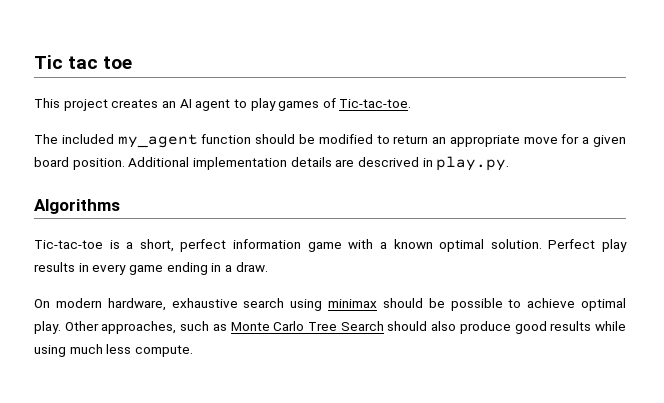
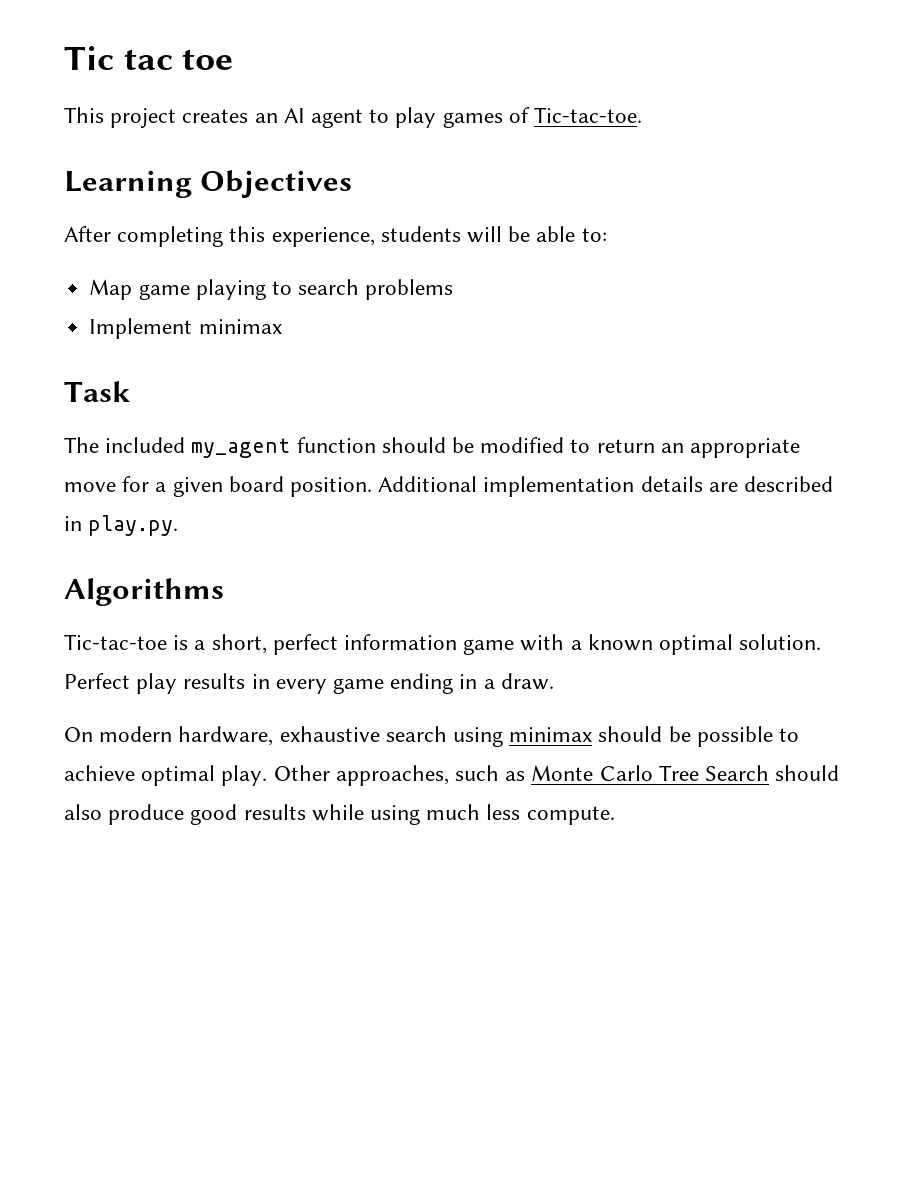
(412, 103) none -> [64,170,353,198] [64,226,607,247] [89,279,454,300] [89,318,282,339] [64,381,130,402] // Learning Objectives // After completing this experience, students will be able to: // Map game playing to search problems // Implement minimax // Task
[357,157,419,167] descrived -> [744,476,834,492] described

